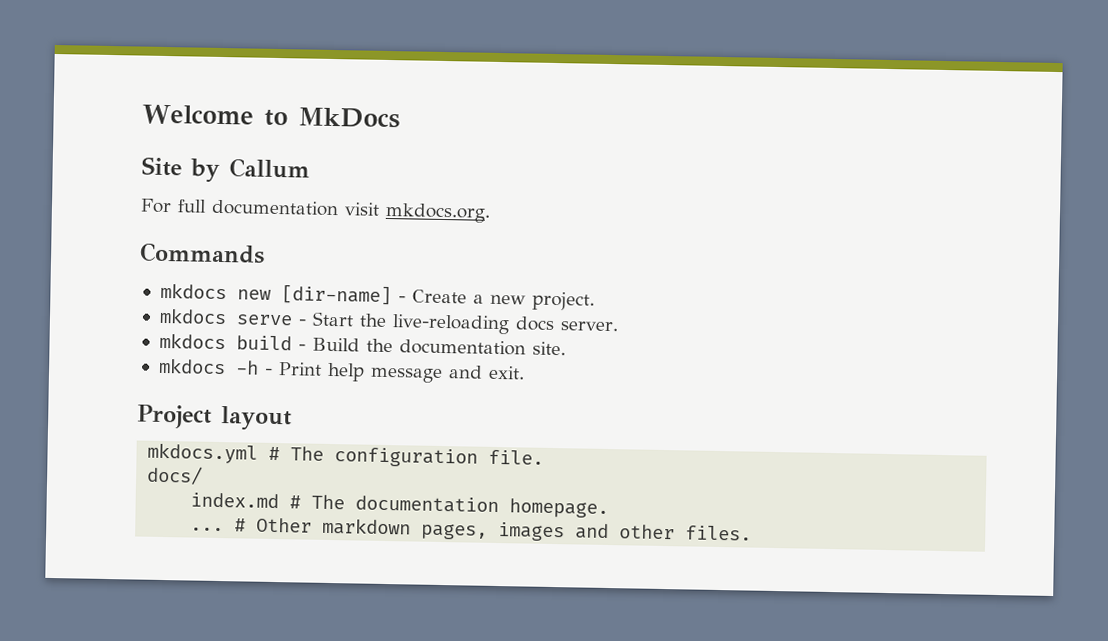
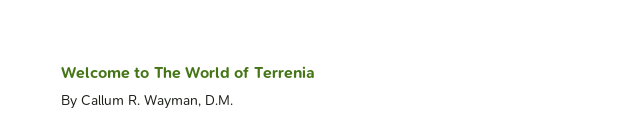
[297,107,400,129] [141,156,310,183] [140,198,491,223] [139,242,265,264] [159,282,595,311] [158,307,618,335] [158,332,566,356] [157,357,525,383] [137,404,292,432] [147,442,545,468] [147,465,204,485] [190,492,610,519] [190,517,753,542] MkDocs // Site by Callum // For full documentation visit mkdocs.org. // Commands // mkdocs new [dir-name] - Create a new project. // mkdocs serve - Start the live-reloading docs server. // mkdocs build - Build the documentation site. // mkdocs -h - Print help message and exit. // Project layout // mkdocs.yml # The configuration file. // docs/ // index.md # The documentation homepage. // ... # Other markdown pages, images and other files. -> [153,66,315,79] [61,94,233,109] The World of Terrenia // By Callum R. Wayman, D.M.

